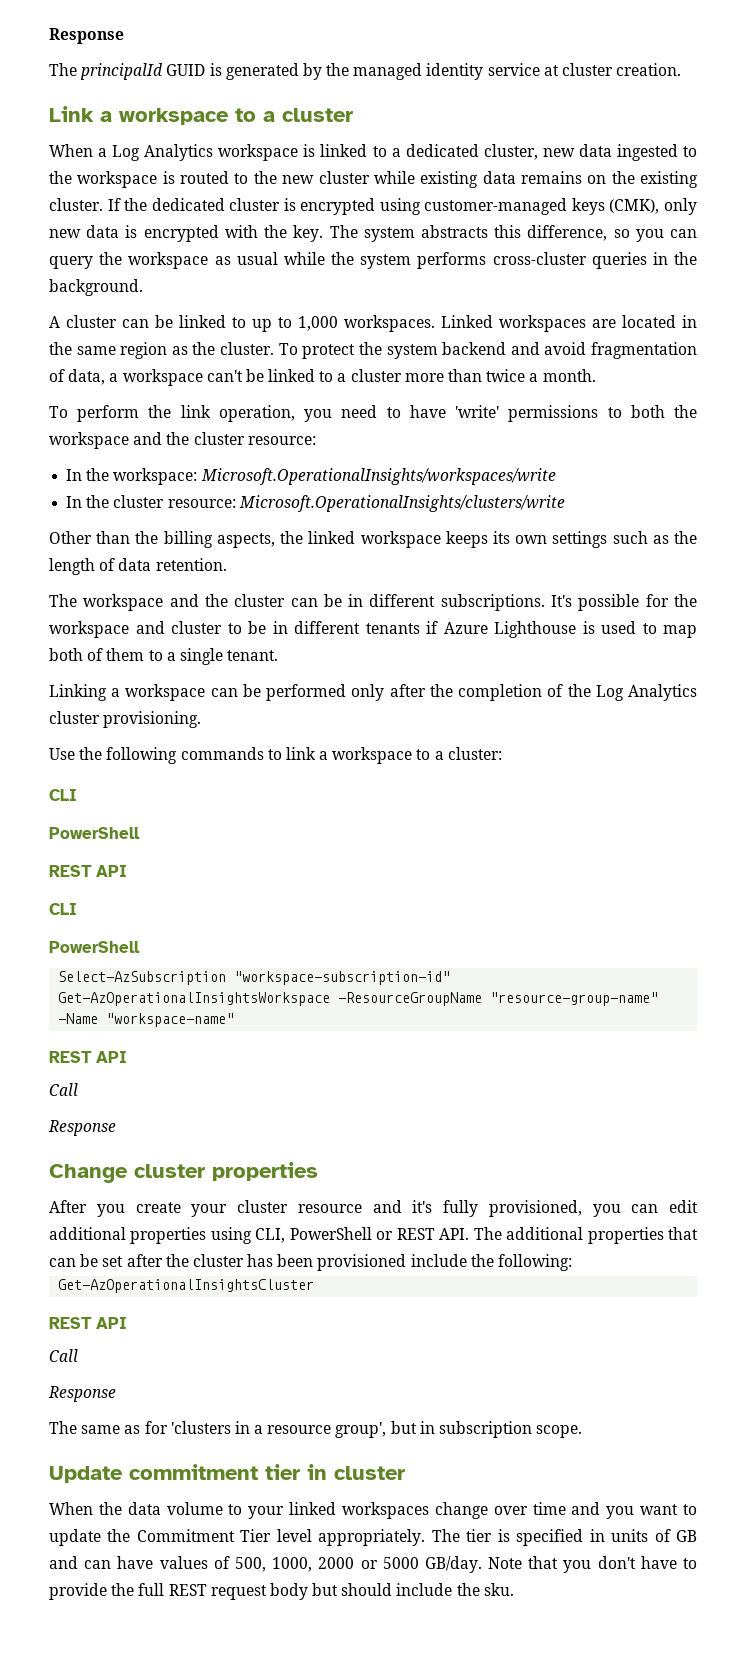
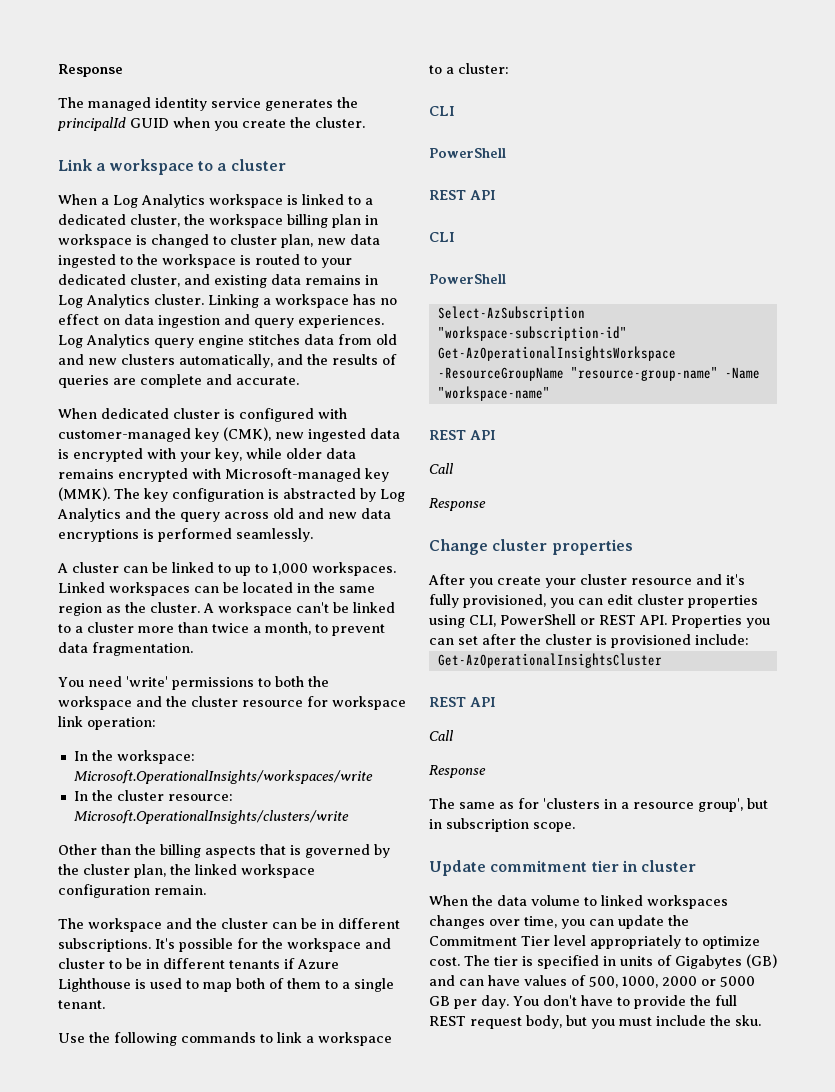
[49,28,124,44] [49,63,682,80] Response // The principalId GUID is generated by the managed identity service at cluster creation. -> [58,64,123,77] [58,97,358,111] [57,117,365,131] Response // The managed identity service generates the principalId GUID when you create the cluster.
(538, 152) none -> [184,214,378,228] [58,234,313,248] the workspace billing plan in workspace is changed to cluster plan,
[253,171,698,188] [49,198,697,215] [49,225,697,242] [49,252,697,269] [49,279,143,296] the new cluster while existing data remains on the existing cluster. If the dedicated cluster is encrypted using customer-managed keys (CMK), only new data is encrypted with the key. The system abstracts this difference, so you can query the workspace as usual while the system performs cross-cluster queries in the background. -> [321,258,352,268] [58,274,378,288] [58,294,397,308] [58,314,384,328] [58,334,397,348] [58,354,397,368] [58,374,299,388] [58,408,347,422] [58,427,400,442] [58,448,356,462] [58,468,389,482] [58,487,405,502] [57,508,391,522] [58,528,313,542] your dedicated cluster, and existing data remains in Log Analytics cluster. Linking a workspace has no effect on data ingestion and query experiences. Log Analytics query engine stitches data from old and new clusters automatically, and the results of queries are complete and accurate. // When dedicated cluster is configured with customer-managed key (CMK), new ingested data is encrypted with your key, while older data remains encrypted with Microsoft-managed key (MMK). The key configuration is abstracted by Log Analytics and the query across old and new data encryptions is performed seamlessly.
[592,319,616,328] are -> [194,582,239,593] can be
[278,342,698,359] [49,369,119,385] To protect the system backend and avoid fragmentation of data, a -> [203,603,214,613] A
[542,369,596,382] [49,405,446,422] month. // To perform the link operation, you need to have -> [265,622,385,636] [58,642,193,656] [58,676,122,687] month, to prevent data fragmentation. // You need
[247,436,316,445] resource: -> [242,696,406,710] [58,716,156,730] resource for workspace link operation:
[216,531,697,548] [49,558,227,575] aspects, the linked workspace keeps its own settings such as the length of data retention. -> [205,844,390,858] [58,864,315,878] [58,884,206,898] aspects that is governed by the cluster plan, the linked workspace configuration remain.
[49,684,698,701] [49,711,202,728] // Linking a workspace can be performed only after the completion of the Log Analytics cluster provisioning. -> (105, 1004) none
[49,1227,126,1240] additional -> [637,594,684,605] cluster
[473,1227,698,1244] [49,1254,573,1271] The additional properties that can be set after the cluster has been provisioned include the following: -> [671,615,770,628] [429,634,749,648] Properties you can set after the cluster is provisioned include:
[248,1506,285,1519] your -> (597, 901) none
[434,1502,697,1519] change over time and you want to -> [429,915,614,929] changes over time, you can
[318,1529,426,1546] appropriately. -> [590,935,760,949] [429,957,460,966] appropriately to optimize cost.
[675,1530,697,1542] GB -> [675,954,777,969] Gigabytes (GB)
[424,1556,592,1573] GB/day. Note that you -> [429,995,539,1009] GB per day. You
[269,1583,393,1600] body but should -> [526,1015,652,1029] body, but you must

